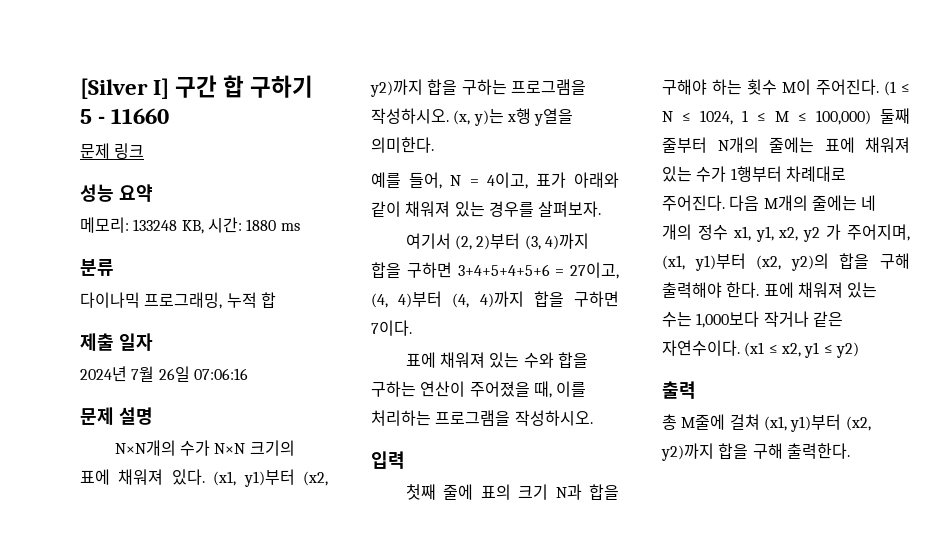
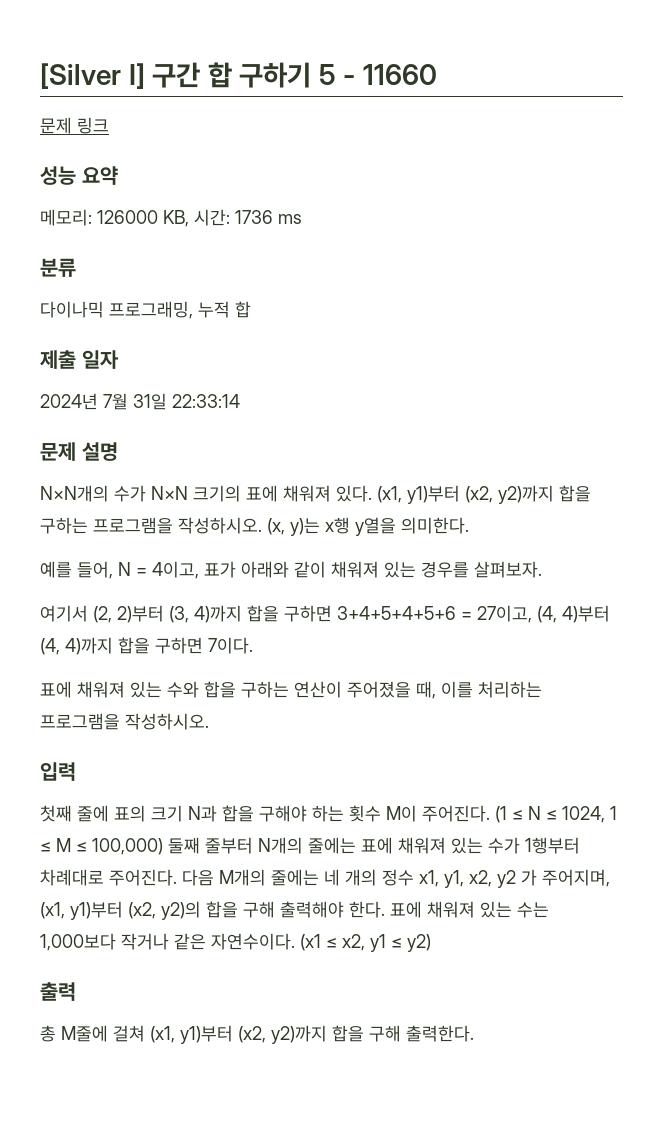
[133,219,178,231] 133248 -> [97,210,158,224] 126000
[246,219,277,231] 1880 -> [235,210,273,224] 1736
[158,366,248,382] 26일 07:06:16 -> [133,393,240,410] 31일 22:33:14

